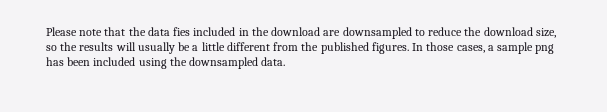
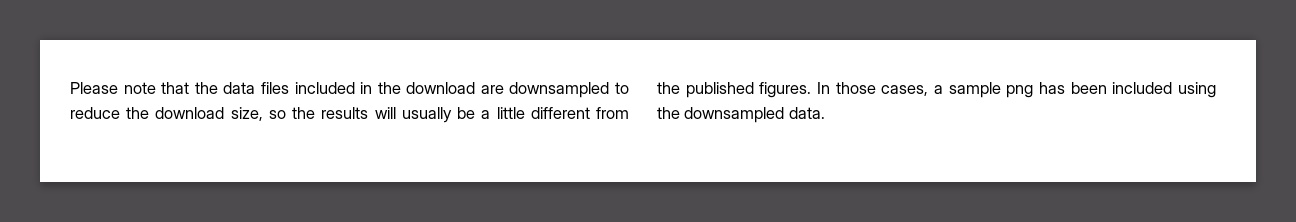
[173,27,191,36] fies -> [260,82,289,94] files

